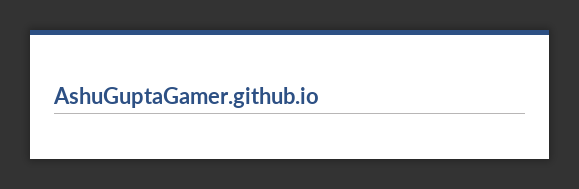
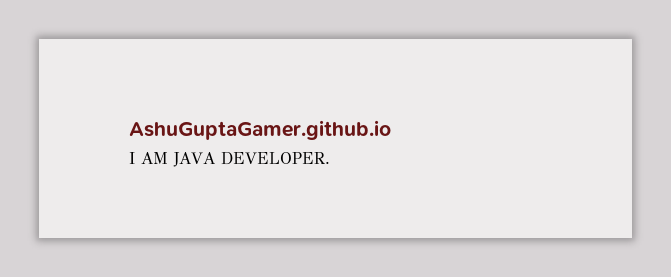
(319, 97) none -> [129,151,330,167] // I AM JAVA DEVELOPER.

